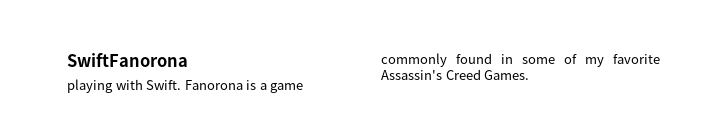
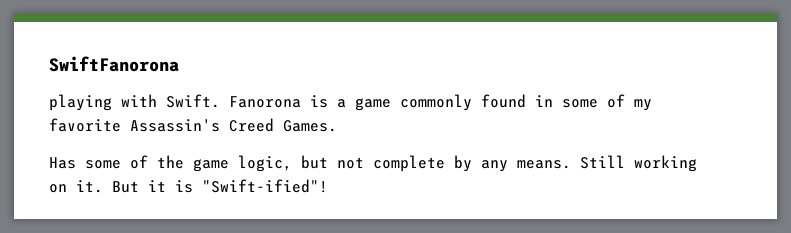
(530, 75) none -> [49,155,697,172] [49,179,328,193] // Has some of the game logic, but not complete by any means. Still working on it. But it is "Swift-ified"!

